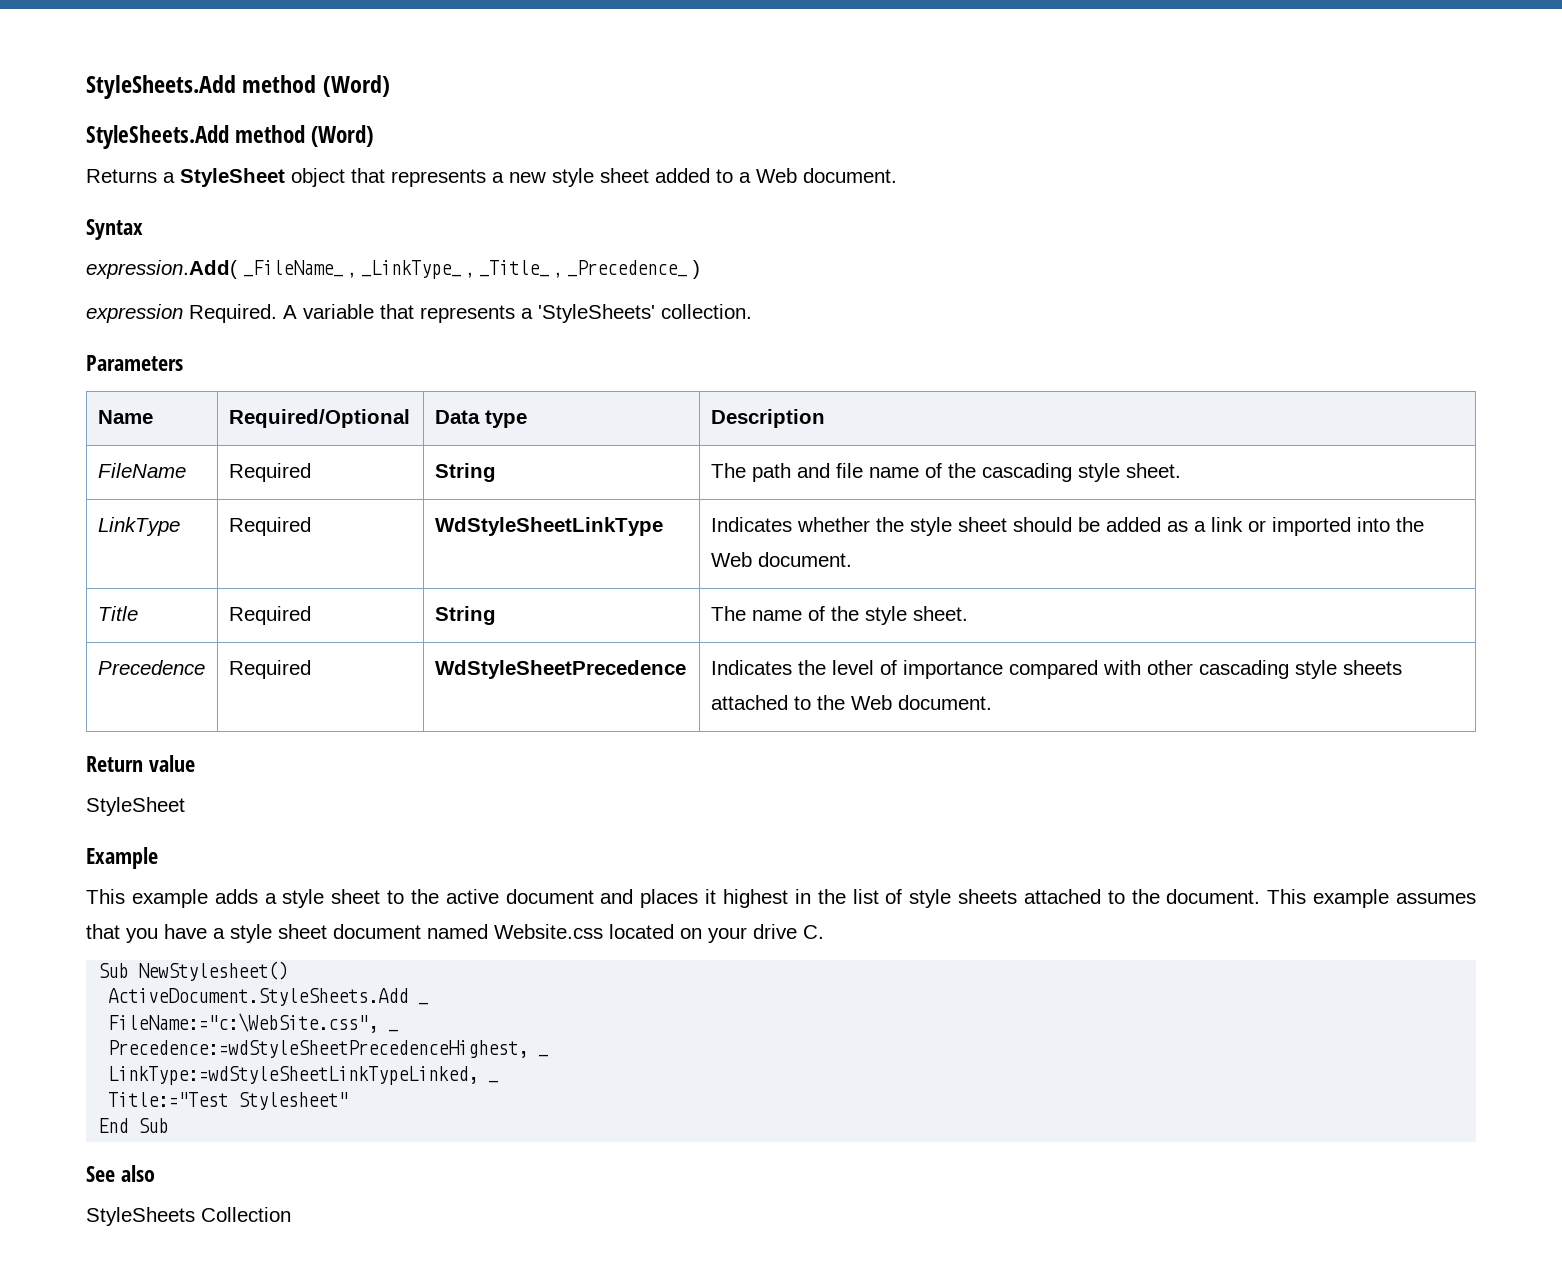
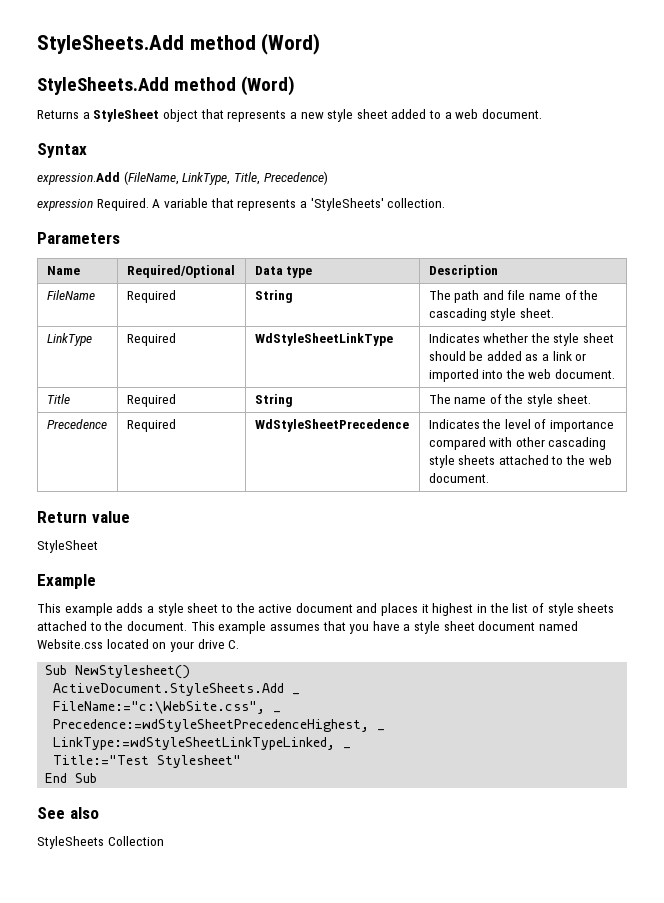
[756,168,797,183] Web -> [455,109,479,119] web
[86,260,700,279] expression.Add( _FileName_ , _LinkType_ , _Title_ , _Precedence_ ) -> [37,171,328,185] expression.Add (FileName, LinkType, Title, Precedence)
[710,552,752,567] Web -> [528,369,552,379] web
[850,695,892,710] Web -> [588,455,612,465] web

